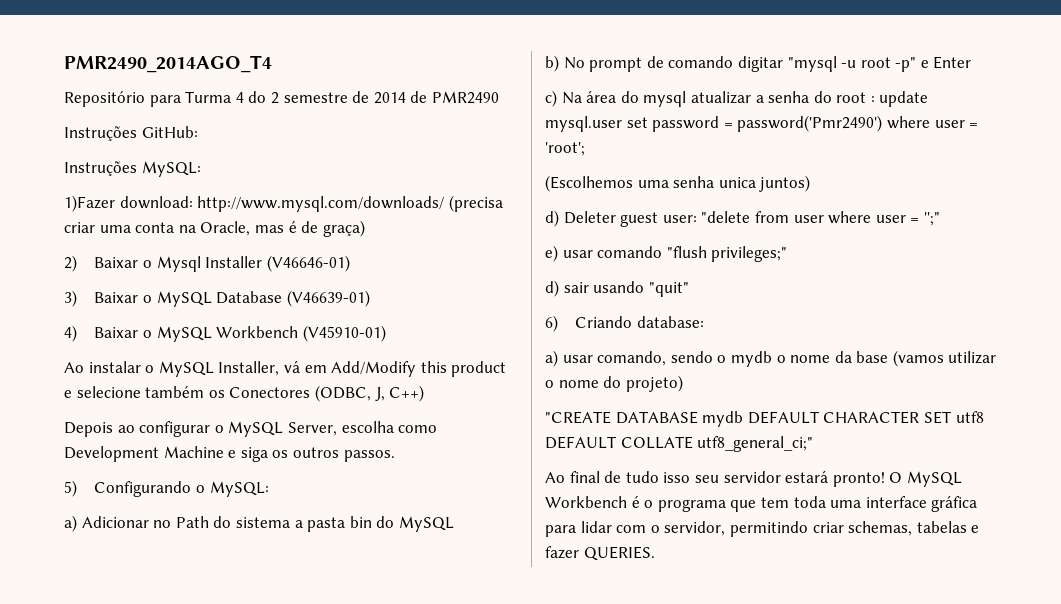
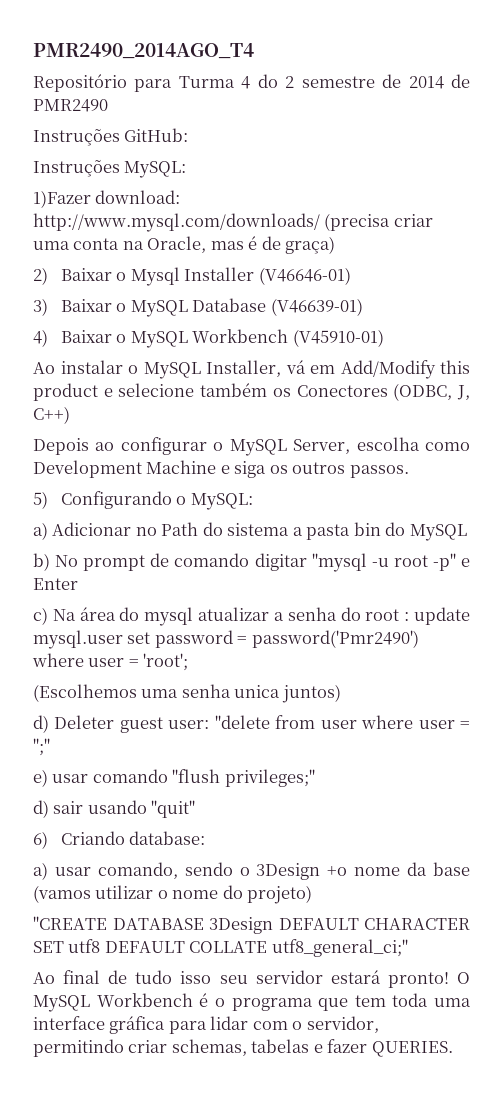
[730,351,786,367] mydb o -> [256,863,348,880] 3Design +o
[702,411,744,427] mydb -> [209,917,273,934] 3Design

